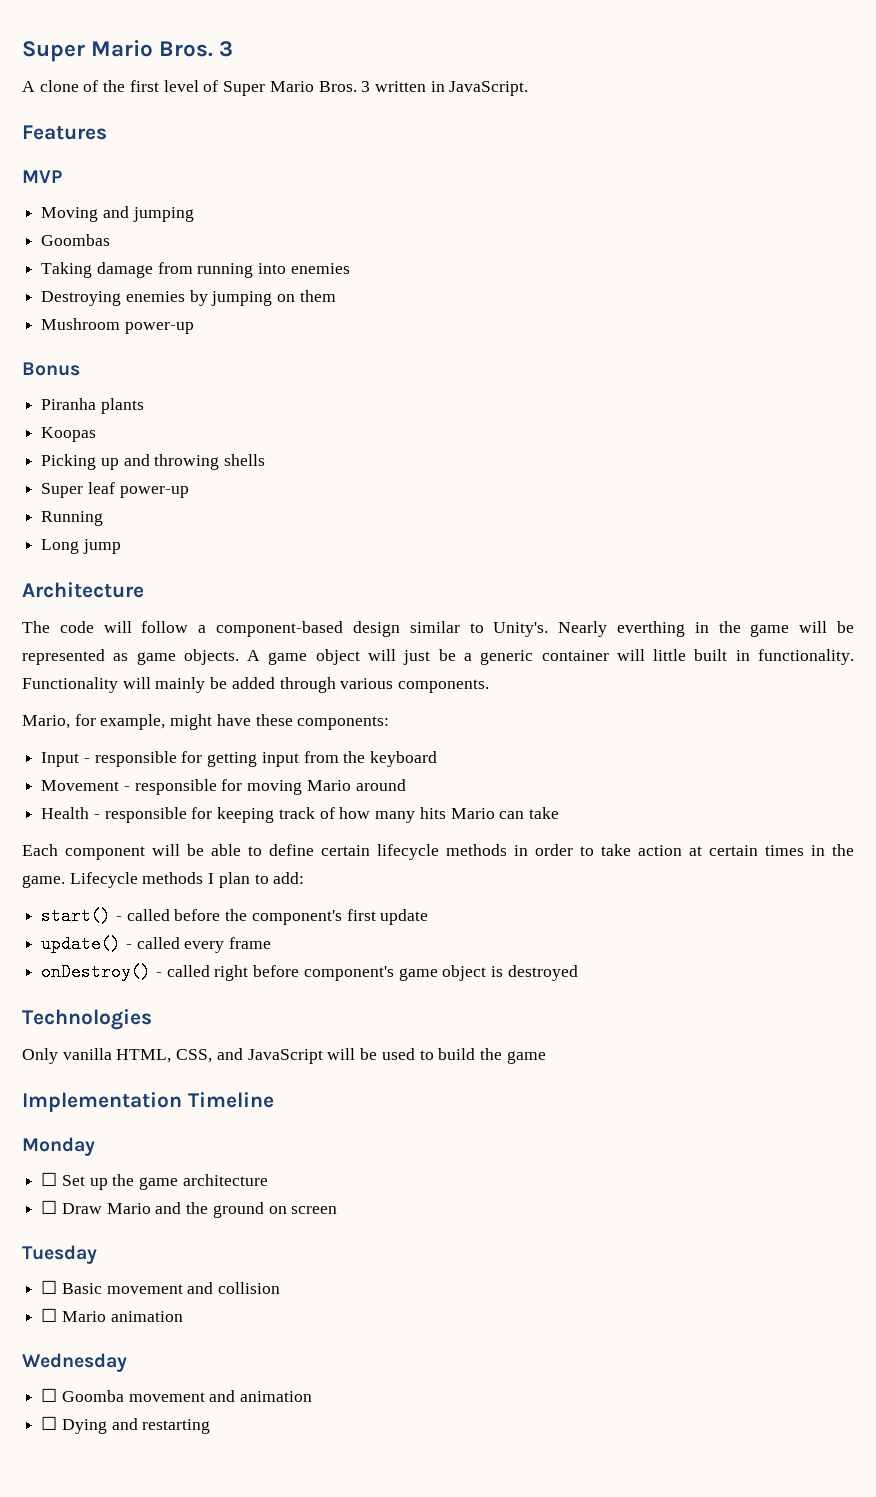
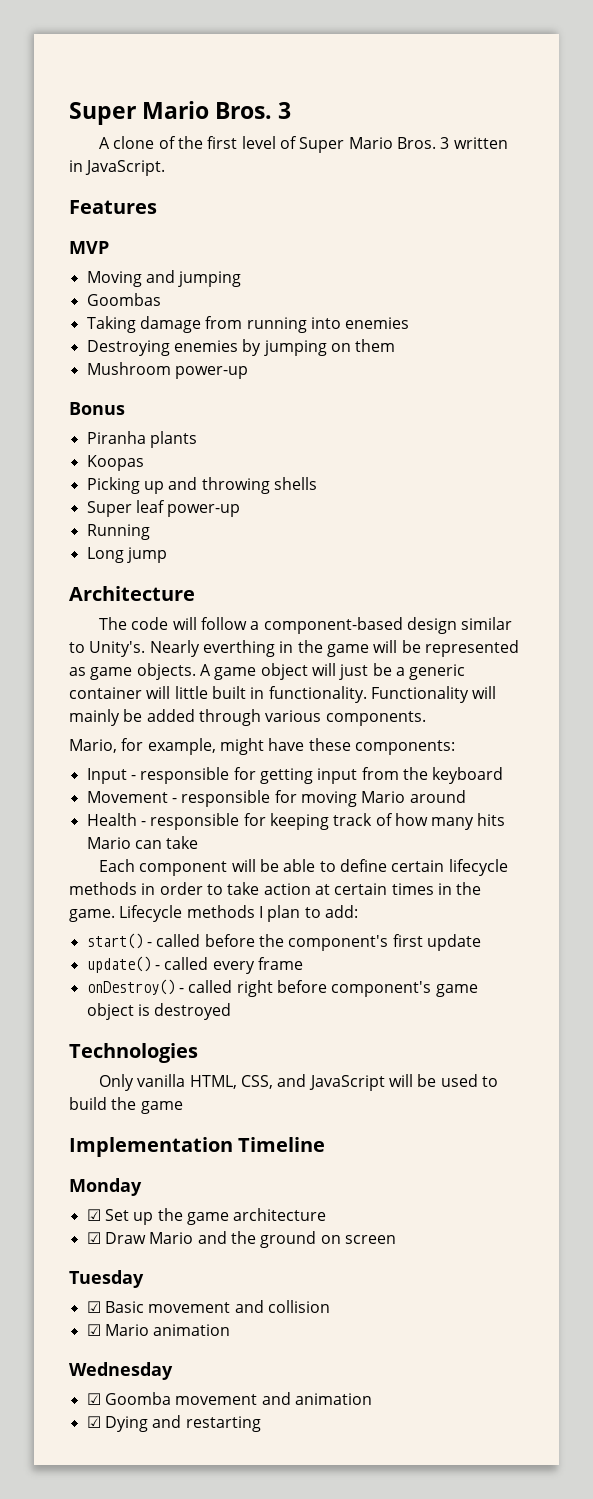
[41,1172,58,1186] ☐ -> [86,1209,101,1221] ☑
[41,1200,58,1214] ☐ -> [86,1232,101,1244] ☑
[41,1280,58,1294] ☐ -> [86,1301,101,1313] ☑
[41,1308,58,1322] ☐ -> [86,1324,101,1336] ☑
[41,1388,58,1402] ☐ -> [86,1393,101,1405] ☑
[41,1416,58,1430] ☐ -> [86,1416,101,1428] ☑

